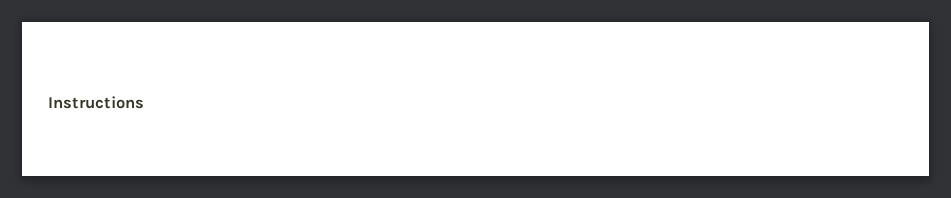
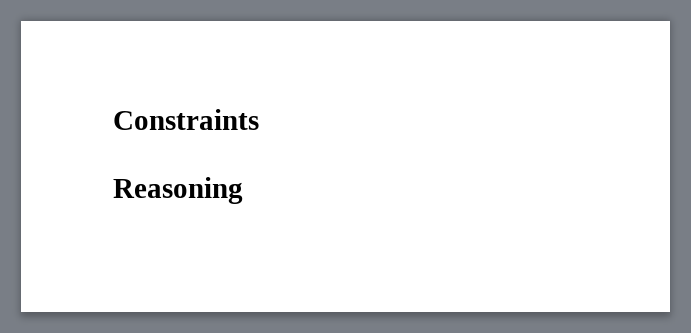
[48,96,144,109] Instructions -> [113,109,259,130] [113,177,243,204] Constraints // Reasoning

